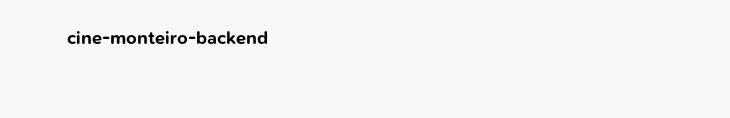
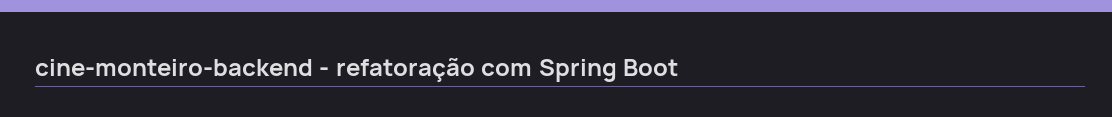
(268, 38) none -> [319,58,679,82] - refatoração com Spring Boot

